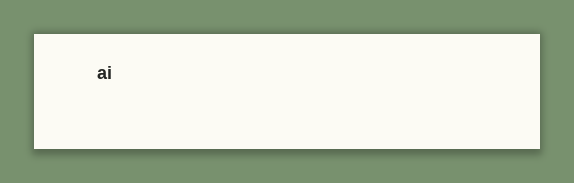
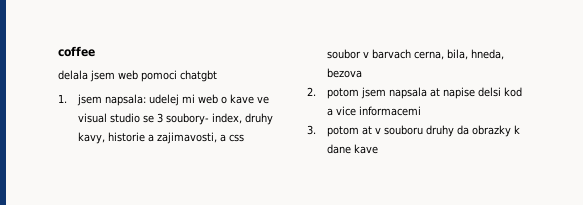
[97,66,112,79] ai -> [58,46,95,57] [58,70,217,82] [58,94,269,106] [77,113,273,125] [77,132,244,144] [326,49,504,60] [326,68,362,78] [307,87,522,99] [326,106,421,116] [307,125,520,137] [326,144,378,154] coffee // delala jsem web pomoci chatgbt // 1. jsem napsala: udelej mi web o kave ve visual studio se 3 soubory- index, druhy kavy, historie a zajimavosti, a css soubor v barvach cerna, bila, hneda, bezova // 2. potom jsem napsala at napise delsi kod a vice informacemi // 3. potom at v souboru druhy da obrazky k dane kave

